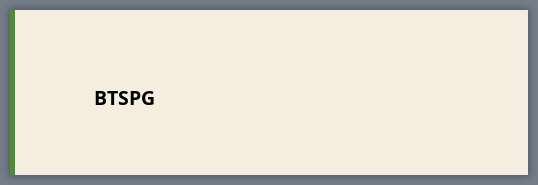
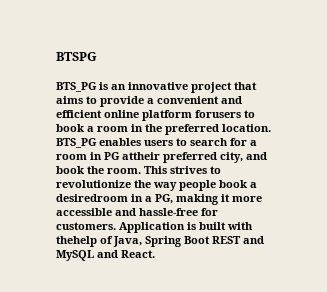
(155, 98) none -> [56,82,257,93] [56,96,242,107] [56,110,255,121] [56,124,271,135] [56,138,257,148] [56,152,267,163] [56,166,221,174] [56,180,257,191] [56,194,262,205] [56,208,218,216] [56,222,253,233] [56,236,264,247] [56,250,155,261] // BTS_PG is an innovative project that aims to provide a convenient and efficient online platform forusers to book a room in the preferred location. BTS_PG enables users to search for a room in PG attheir preferred city, and book the room. This strives to revolutionize the way people book a desiredroom in a PG, making it more accessible and hassle-free for customers. Application is built with thehelp of Java, Spring Boot REST and MySQL and React.

